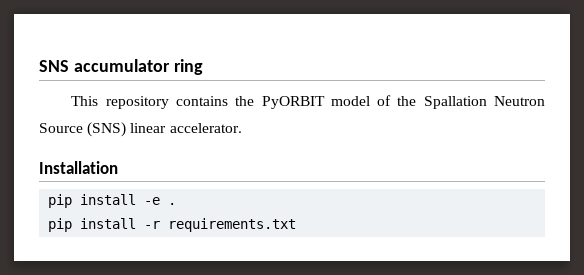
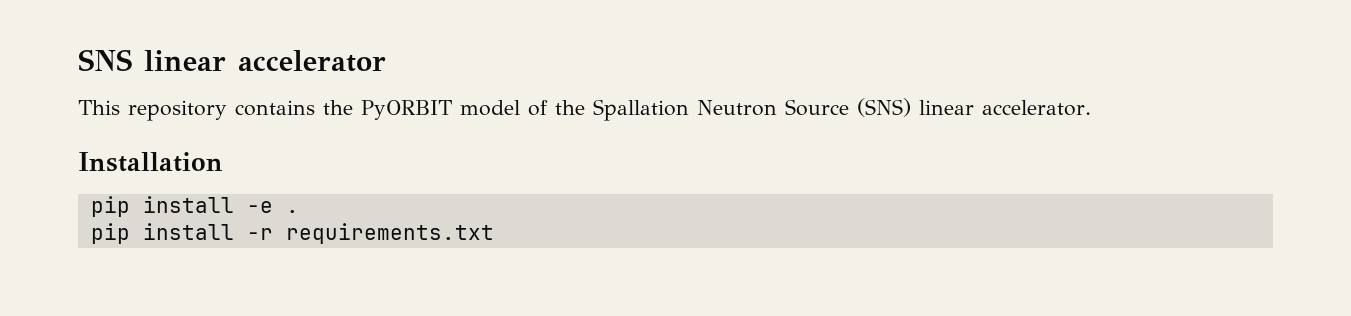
[73,59,203,75] accumulator ring -> [144,50,386,72] linear accelerator

